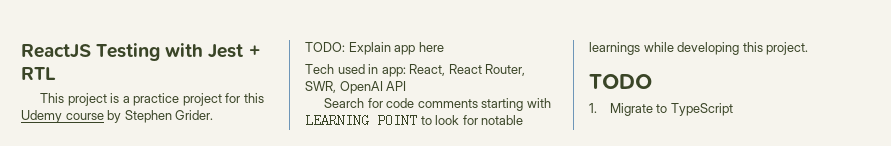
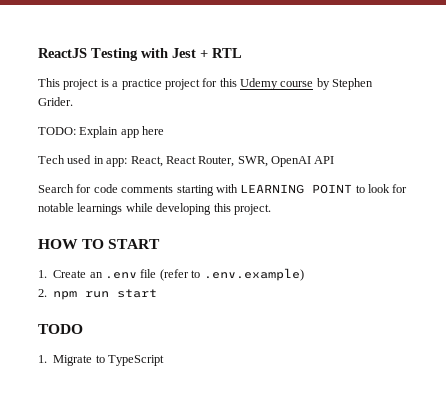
(809, 48) none -> [38,239,161,249] [38,268,304,281] [38,289,158,300] // HOW TO START // 1. Create an .env file (refer to .env.example) // 2. npm run start

